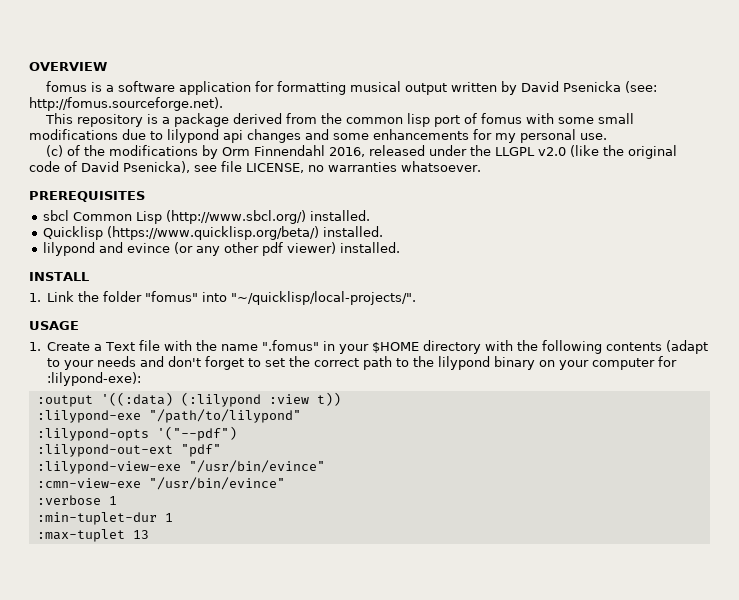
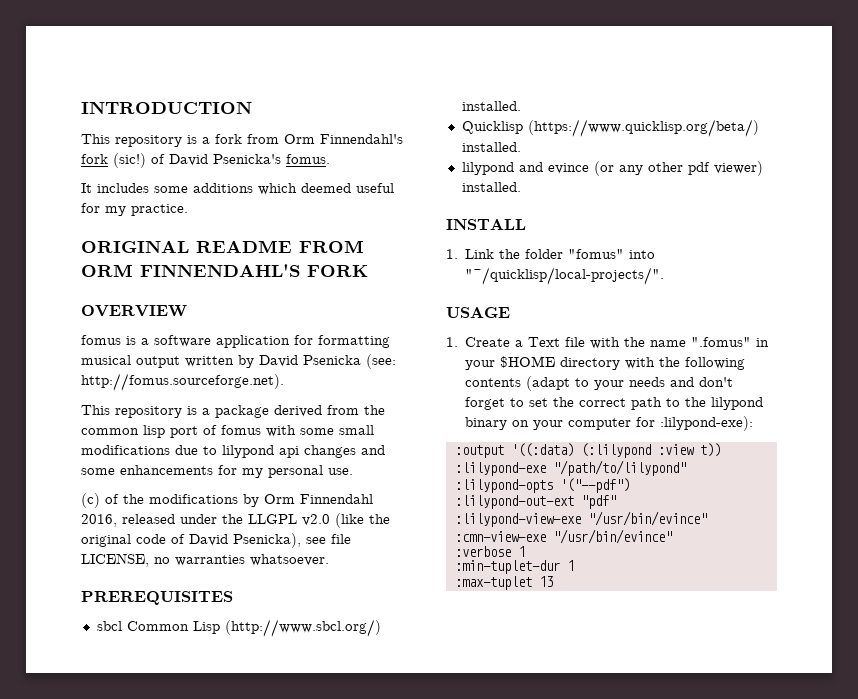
(29, 66) none -> [81,101,252,114] [81,134,403,147] [81,153,330,168] [81,183,394,195] [81,203,188,216] [81,240,364,253] [81,264,368,277] INTRODUCTION // This repository is a fork from Orm Finnendahl's fork (sic!) of David Psenicka's fomus. // It includes some additions which deemed useful for my practice. // ORIGINAL README FROM ORM FINNENDAHL'S FORK //

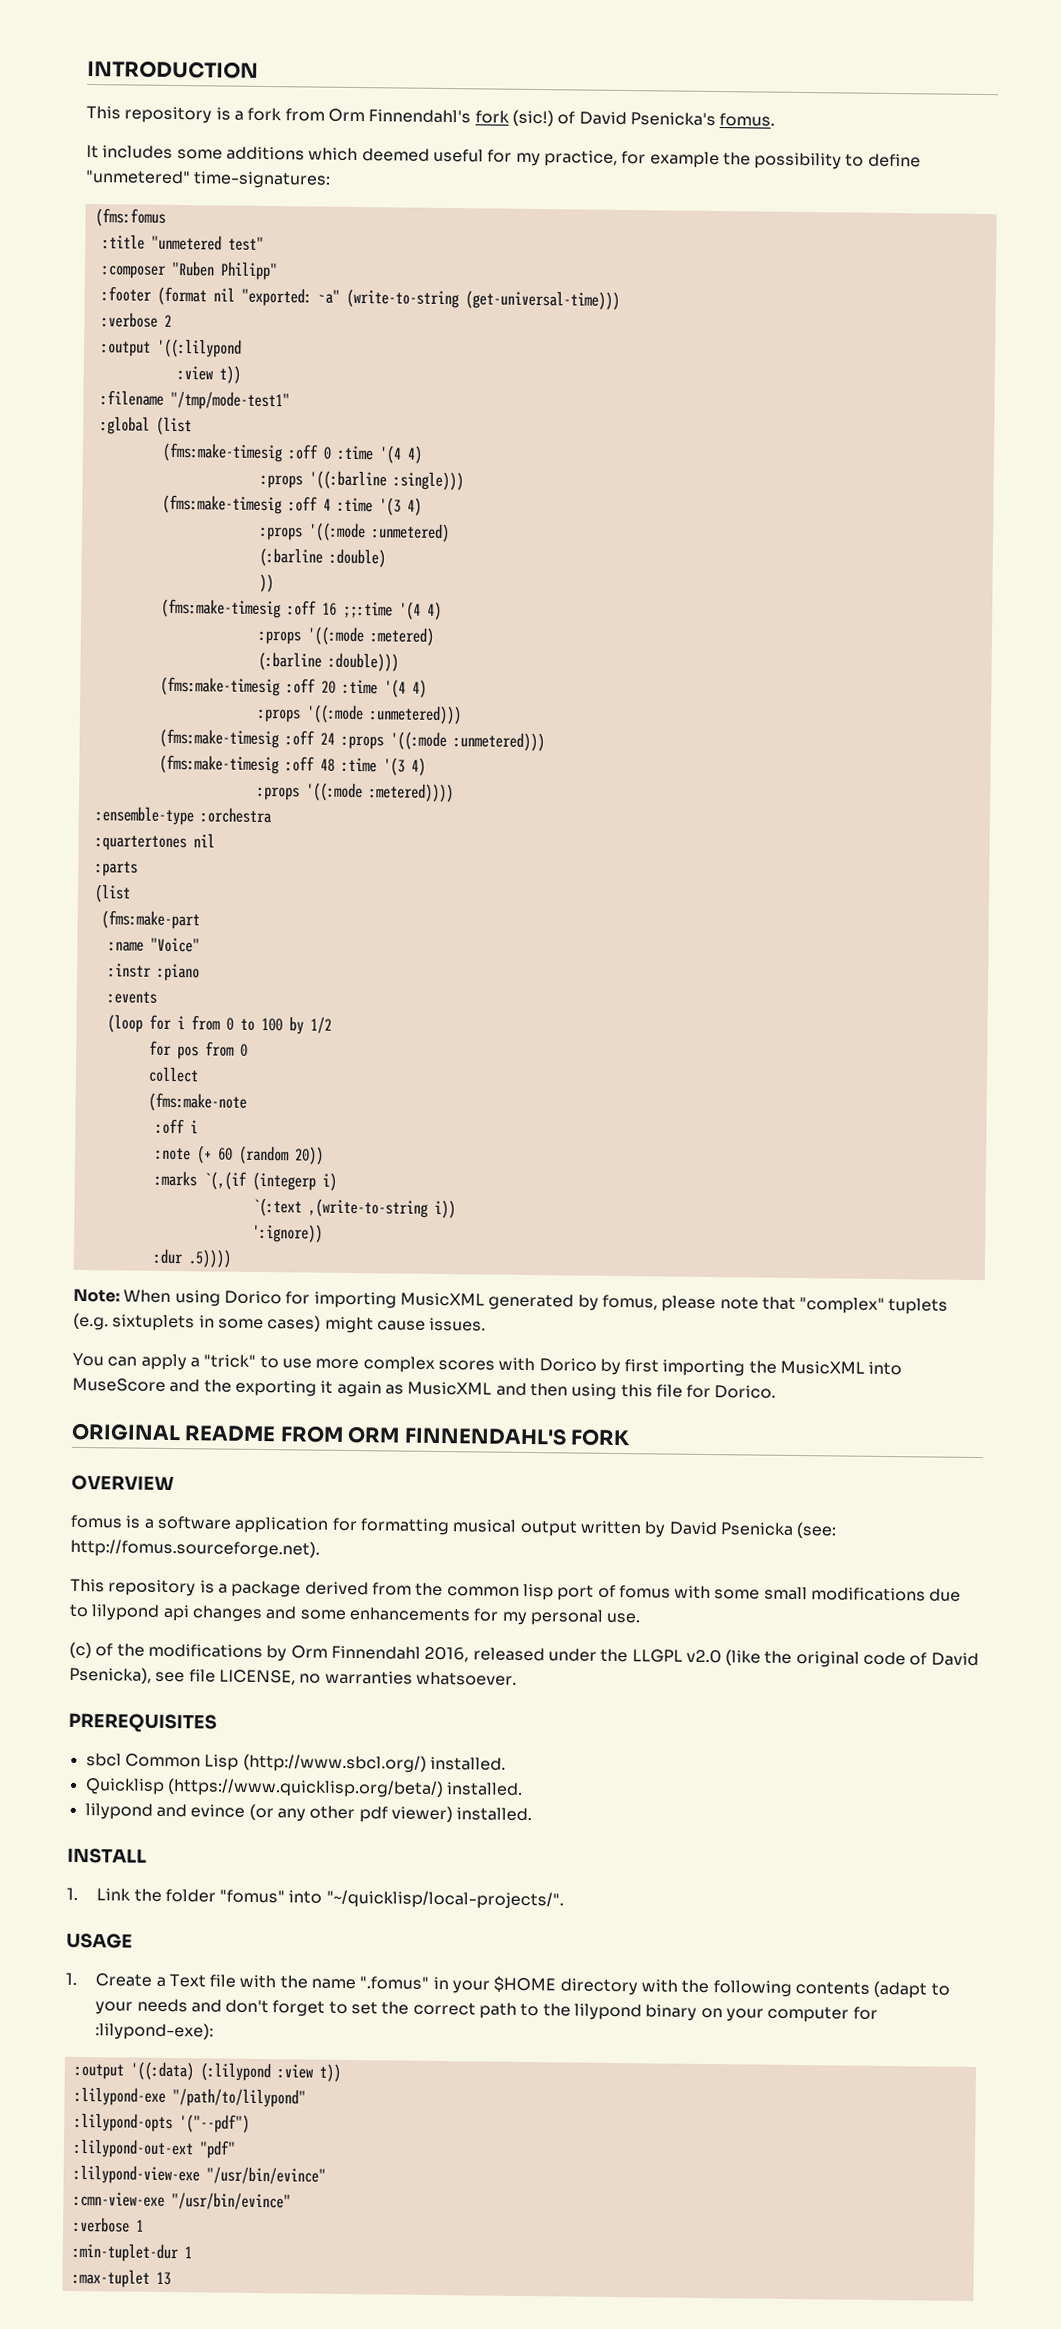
[131,204,188,216] practice. -> [543,150,921,170] [85,169,332,189] [94,208,166,227] [101,234,264,251] [100,260,278,281] [100,286,620,310] [100,312,172,328] [100,338,242,358] [176,365,241,384] [99,390,290,411] [99,416,192,436] [161,442,423,464] [259,470,464,491] [161,494,422,516] [258,522,450,543] [258,547,386,568] [258,573,274,593] [160,598,442,620] [257,626,434,646] [257,651,399,672] [159,676,427,698] [256,704,462,725] [158,728,545,752] [158,754,426,776] [256,782,454,803] [94,806,272,826] [94,833,215,852] [94,861,138,877] [93,884,131,903] [100,910,200,930] [107,937,200,953] [107,963,200,982] [106,991,157,1004] [106,1014,332,1035] [148,1040,248,1060] [147,1066,199,1083] [147,1092,247,1112] [154,1118,198,1135] [154,1145,324,1165] [153,1170,337,1191] [251,1197,456,1219] [251,1223,323,1243] [152,1248,232,1268] [73,1288,949,1315] [73,1312,487,1334] [72,1352,903,1377] [72,1377,777,1400] practice, for example the possibility to define "unmetered" time-signatures: // (fms:fomus // :title "unmetered test" // :composer "Ruben Philipp" // :footer (format nil "exported: ~a" (write-to-string (get-universal-time))) // :verbose 2 // :output '((:lilypond // :view t)) // :filename "/tmp/mode-test1" // :global (list // (fms:make-timesig :off 0 :time '(4 4) // :props '((:barline :single))) // (fms:make-timesig :off 4 :time '(3 4) // :props '((:mode :unmetered) // (:barline :double) // )) // (fms:make-timesig :off 16 ;;:time '(4 4) // :props '((:mode :metered) // (:barline :double))) // (fms:make-timesig :off 20 :time '(4 4) // :props '((:mode :unmetered))) // (fms:make-timesig :off 24 :props '((:mode :unmetered))) // (fms:make-timesig :off 48 :time '(3 4) // :props '((:mode :metered)))) // :ensemble-type :orchestra // :quartertones nil // :parts // (list // (fms:make-part // :name "Voice" // :instr :piano // :events // (loop for i from 0 to 100 by 1/2 // for pos from 0 // collect // (fms:make-note // :off i // :note (+ 60 (random 20)) // :marks `(,(if (integerp i) // `(:text ,(write-to-string i)) // ':ignore)) // :dur .5)))) // Note: When using Dorico for importing MusicXML generated by fomus, please note that "complex" tuplets (e.g. sixtuplets in some cases) might cause issues. // You can apply a "trick" to use more complex scores with Dorico by first importing the MusicXML into MuseScore and the exporting it again as MusicXML and then using this file for Dorico.

